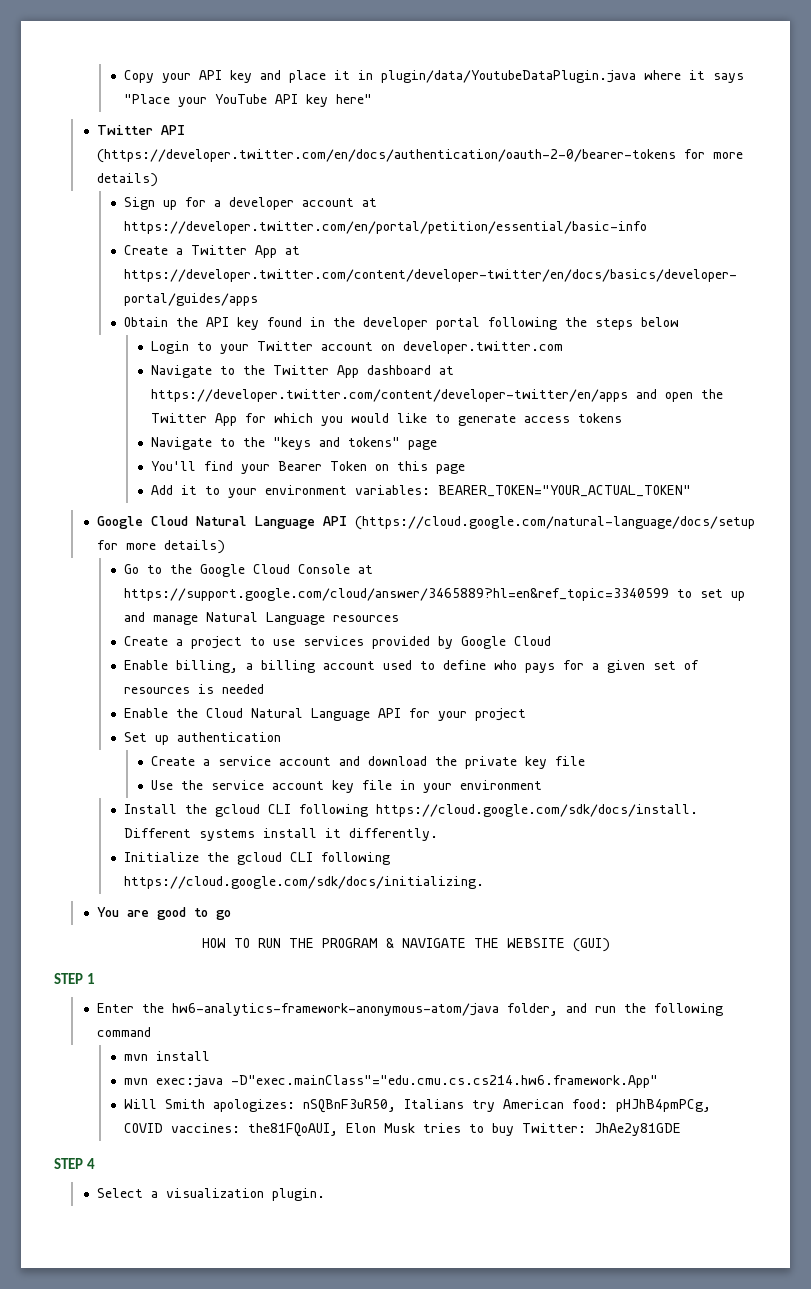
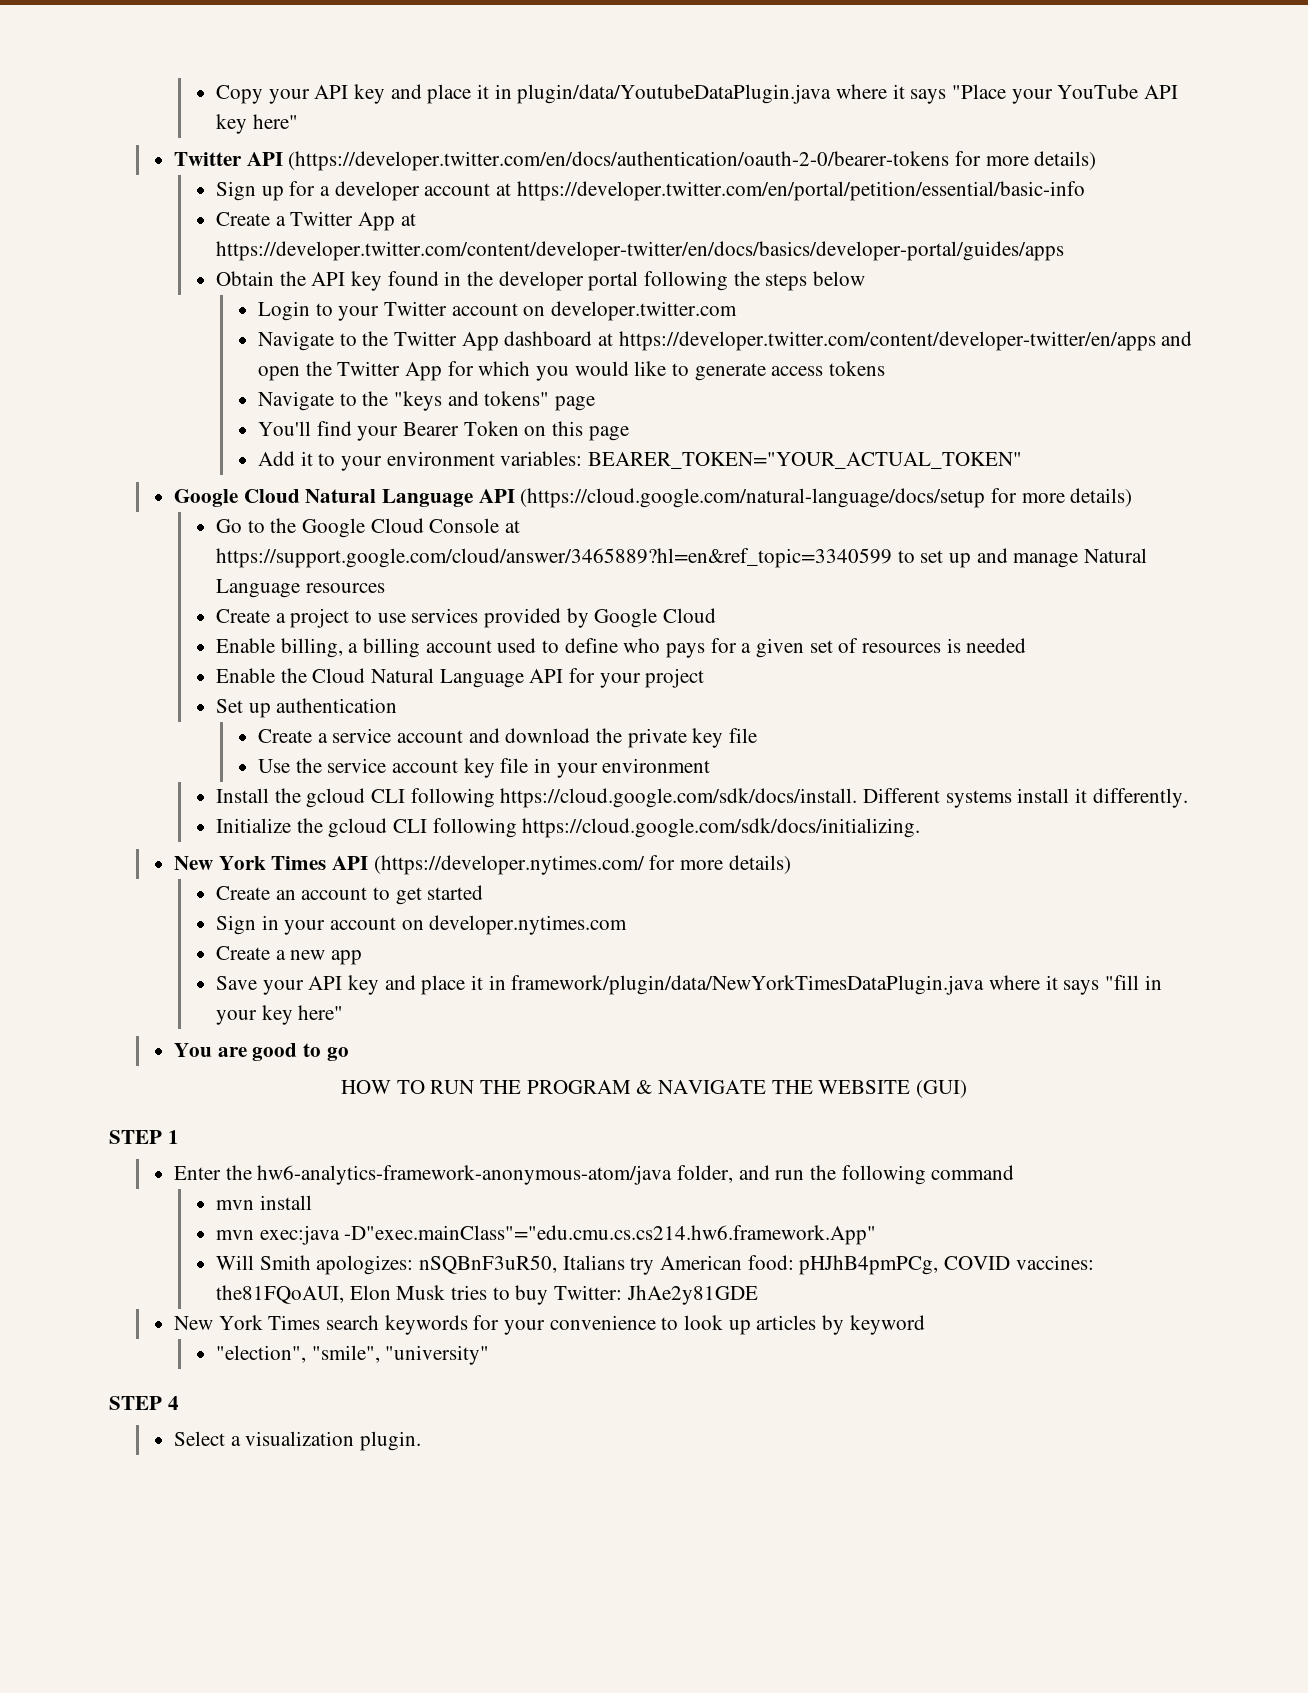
(484, 882) none -> [174,855,791,875] [215,885,484,905] [215,915,628,935] [215,946,362,965] [215,975,1162,995] [215,1005,344,1025] // New York Times API (https://developer.nytimes.com/ for more details) // Create an account to get started // Sign in your account on developer.nytimes.com // Create a new app // Save your API key and place it in framework/plugin/data/NewYorkTimesDataPlugin.java where it says "fill in your key here"
(681, 1129) none -> [174,1315,925,1335] [215,1345,490,1365] // New York Times search keywords for your convenience to look up articles by keyword // "election", "smile", "university"

